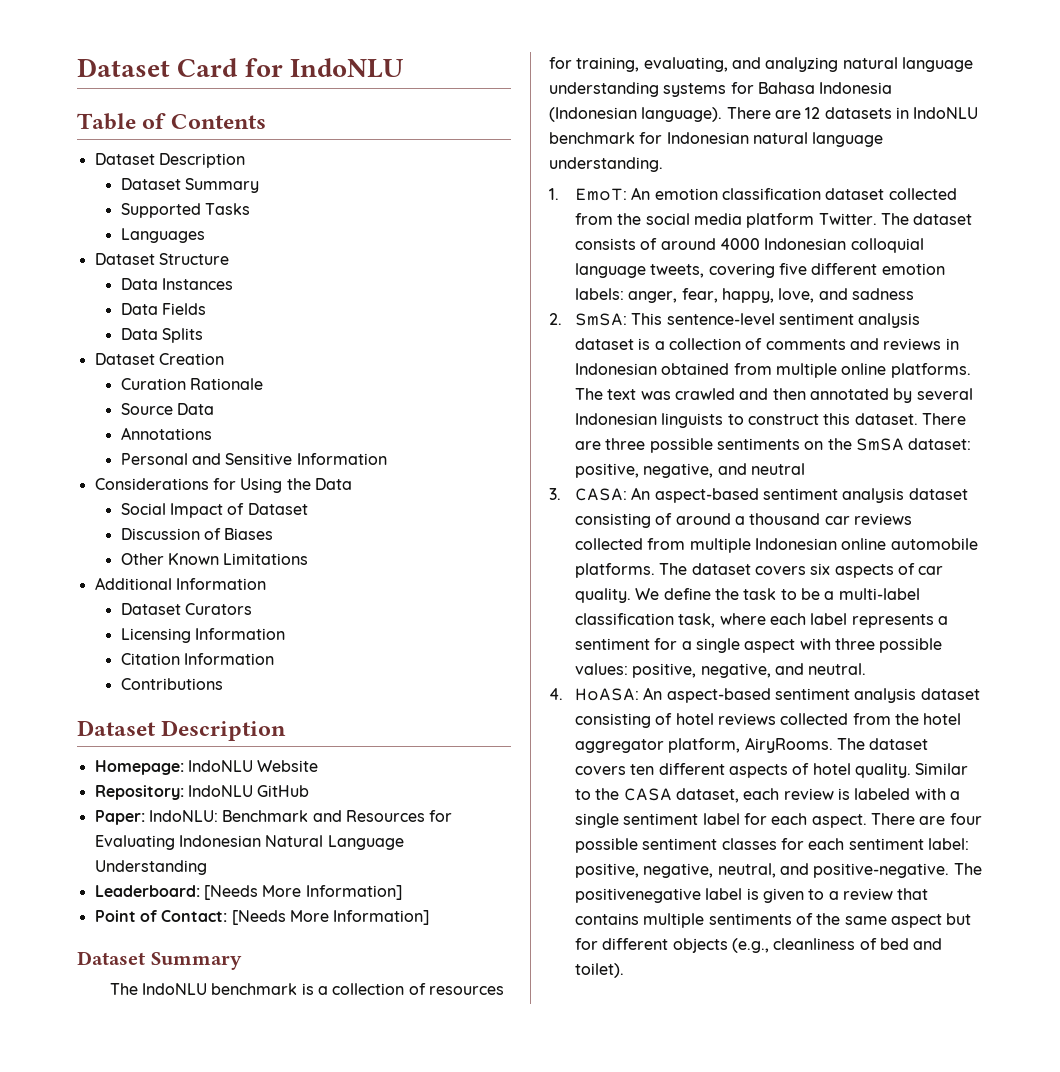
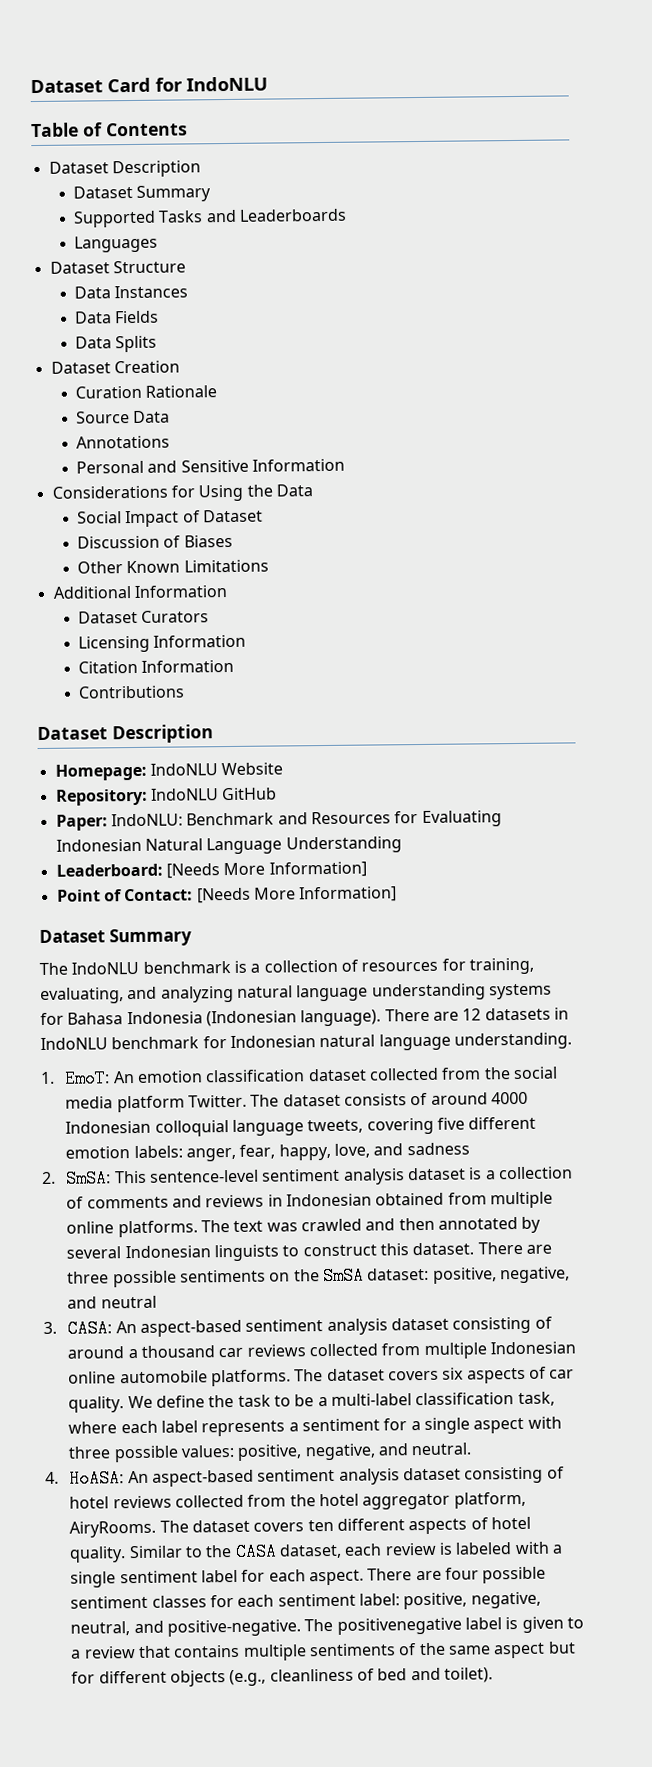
(251, 209) none -> [205,208,348,223] and Leaderboards

